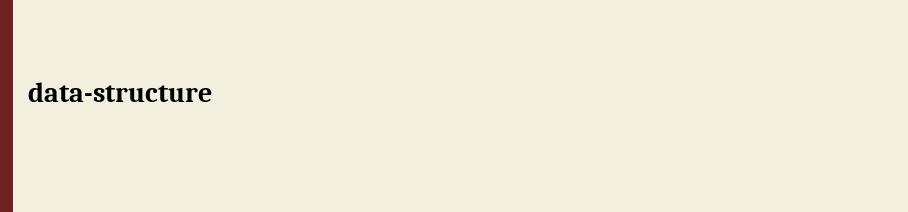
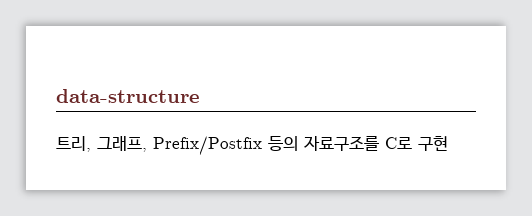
(212, 92) none -> [56,136,448,155] // 트리, 그래프, Prefix/Postfix 등의 자료구조를 C로 구현

